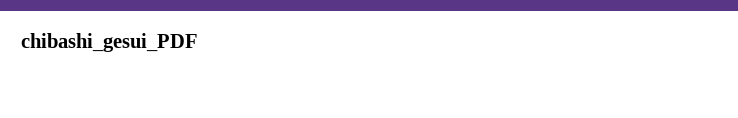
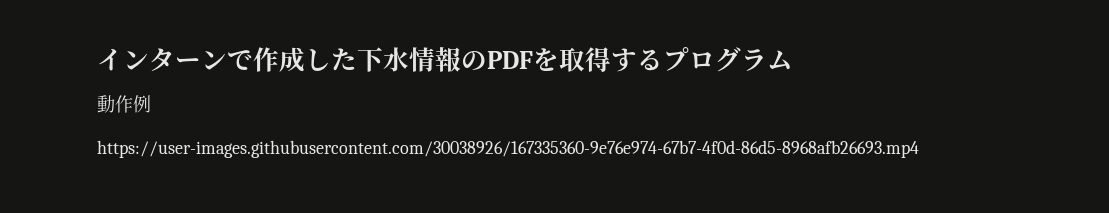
[21,33,198,52] chibashi_gesui_PDF -> [97,47,793,72] [97,95,151,113] [97,140,919,158] インターンで作成した下水情報のPDFを取得するプログラム // 動作例 // https://user-images.githubusercontent.com/30038926/167335360-9e76e974-67b7-4f0d-86d5-8968afb26693.mp4

